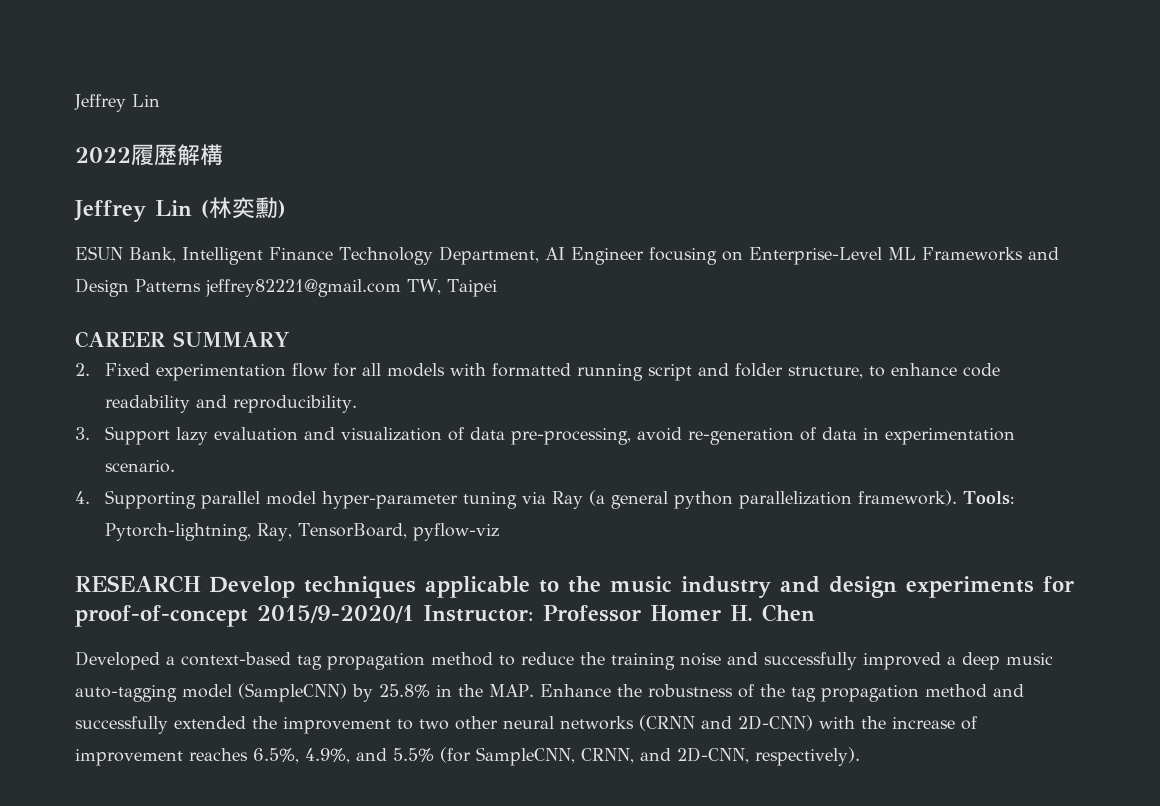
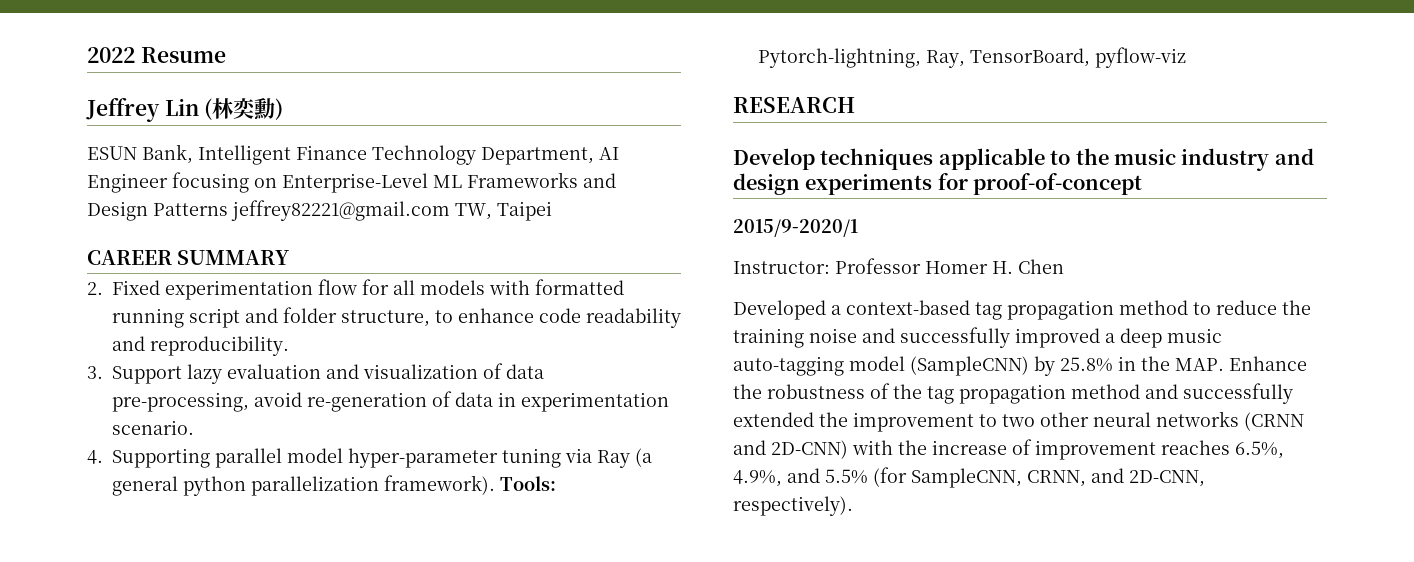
[74,94,160,112] [75,144,223,166] Jeffrey Lin // 2022履歷解構 -> [87,47,226,63] 2022 Resume
(201, 584) none -> (855, 105) //
(248, 616) none -> (1143, 184) //
(414, 614) none -> (858, 228) //

